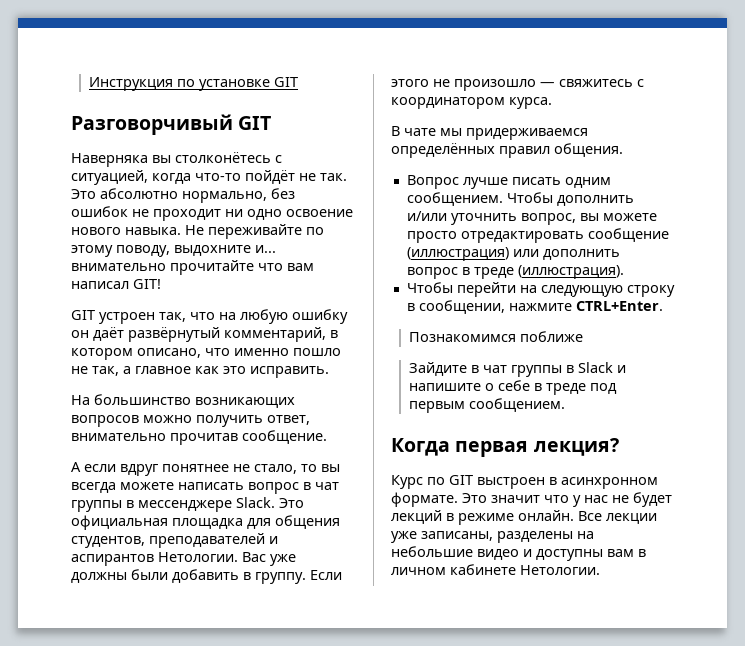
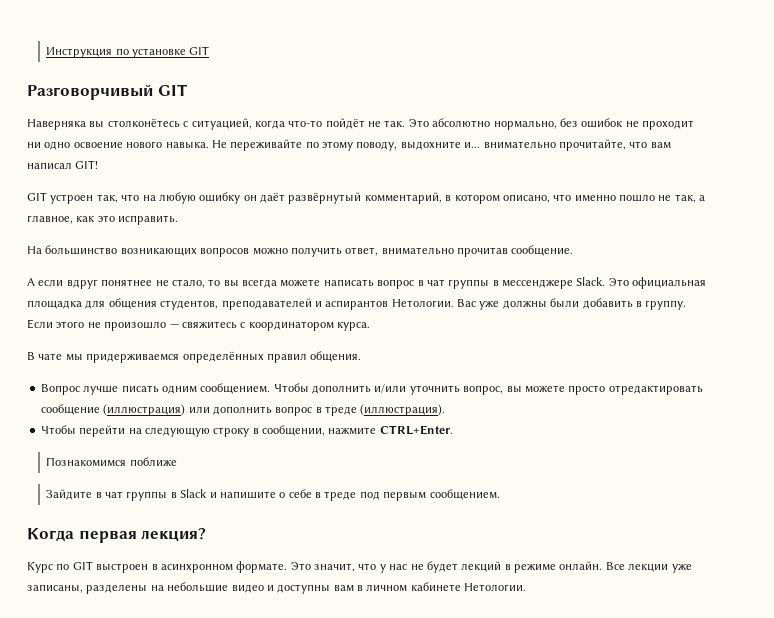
[170,260,254,275] прочитайте -> [558,139,626,151] прочитайте,
[135,366,191,374] главное -> [27,215,73,224] главное,
[491,495,540,503] значит -> [314,563,355,572] значит,

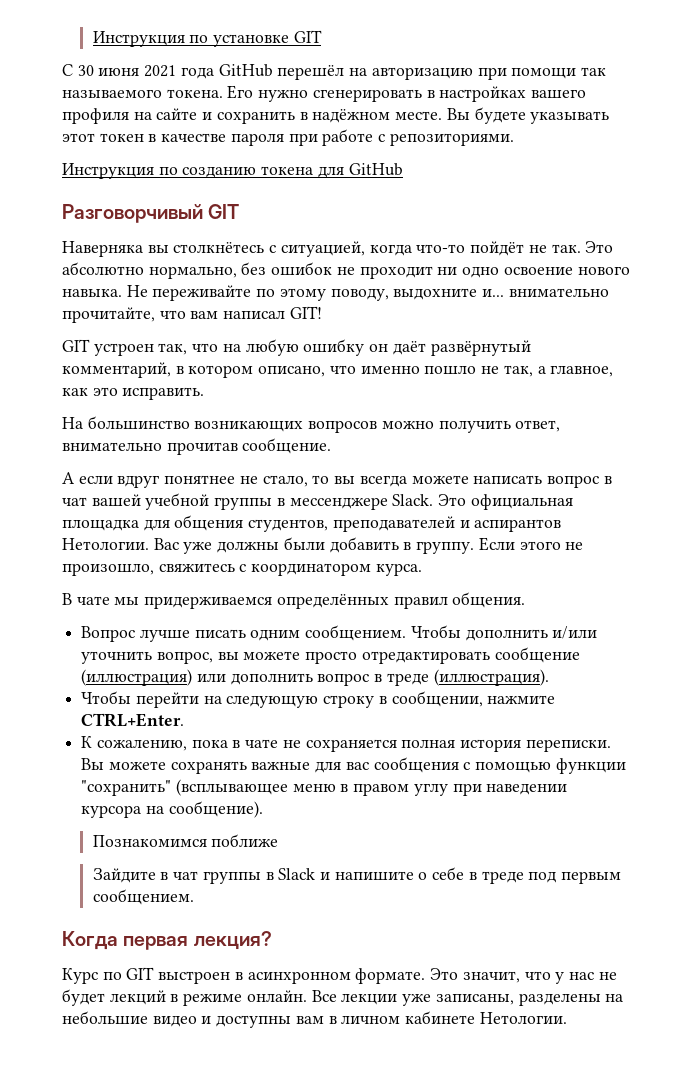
(210, 50) none -> [62,64,606,80] [62,85,587,102] [62,107,610,124] [62,129,514,146] [62,163,403,179] // С 30 июня 2021 года GitHub перешёл на авторизацию при помощи так называемого токена. Его нужно сгенерировать в настройках вашего профиля на сайте и сохранить в надёжном месте. Вы будете указывать этот токен в качестве пароля при работе с репозиториями. // Инструкция по созданию токена для GitHub
[107,118,180,128] столконётесь -> [173,242,265,253] столкнётесь
(445, 282) none -> [91,493,210,510] вашей учебной
[104,321,179,331] произошло — -> [62,563,154,576] произошло,
(453, 430) none -> [81,736,611,752] [81,757,626,774] [81,779,568,796] [81,801,263,818] // К сожалению, пока в чате не сохраняется полная история переписки. Вы можете сохранять важные для вас сообщения с помощью функции "сохранить" (всплывающее меню в правом углу при наведении курсора на сообщение).

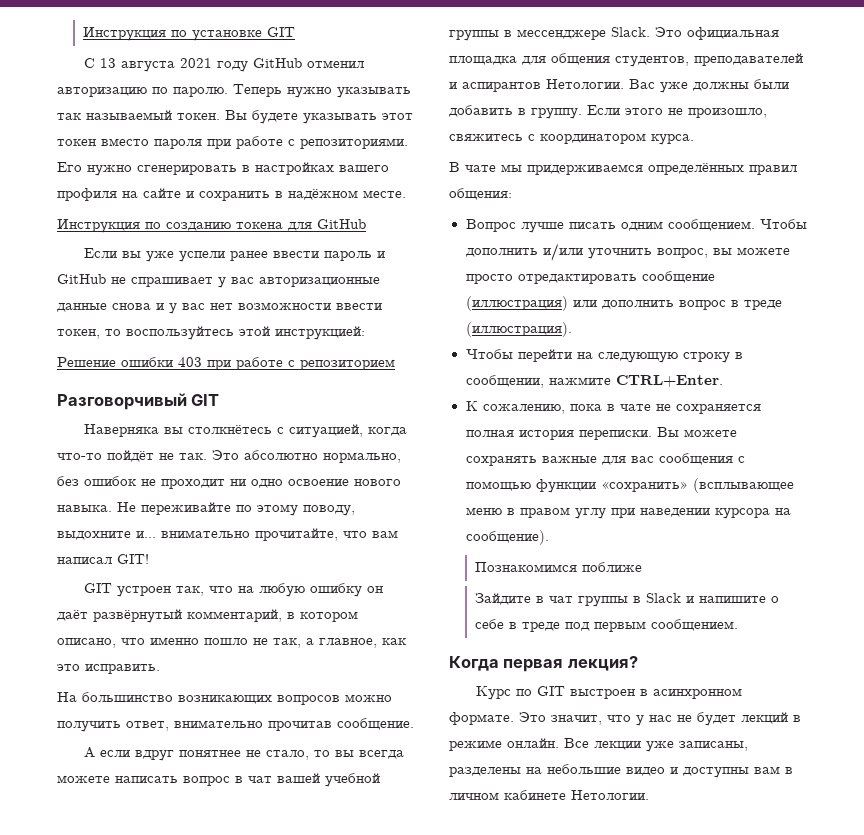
[77,64,606,80] [62,89,223,98] 30 июня 2021 года GitHub перешёл на авторизацию при помощи так называемого токена. -> [100,58,365,72] [57,84,411,98] [57,110,413,124] [57,136,408,149] 13 августа 2021 году GitHub отменил авторизацию по паролю. Теперь нужно указывать так называемый токен. Вы будете указывать этот токен вместо пароля при работе с репозиториями.
[446,107,610,124] [62,129,514,146] Вы будете указывать этот токен в качестве пароля при работе с репозиториями. -> (406, 194) none
(403, 169) none -> [84,248,386,262] [57,274,380,288] [57,302,382,314] [57,326,365,340] [57,357,395,370] // Если вы уже успели ранее ввести пароль и GitHub не спрашивает у вас авторизационные данные снова и у вас нет возможности ввести токен, то воспользуйтесь этой инструкцией: // Решение ошибки 403 при работе с репозиторием
[452,592,526,608] общения. -> [449,188,512,200] общения:
[81,780,172,796] "сохранить" -> [600,481,688,492] «сохранить»

